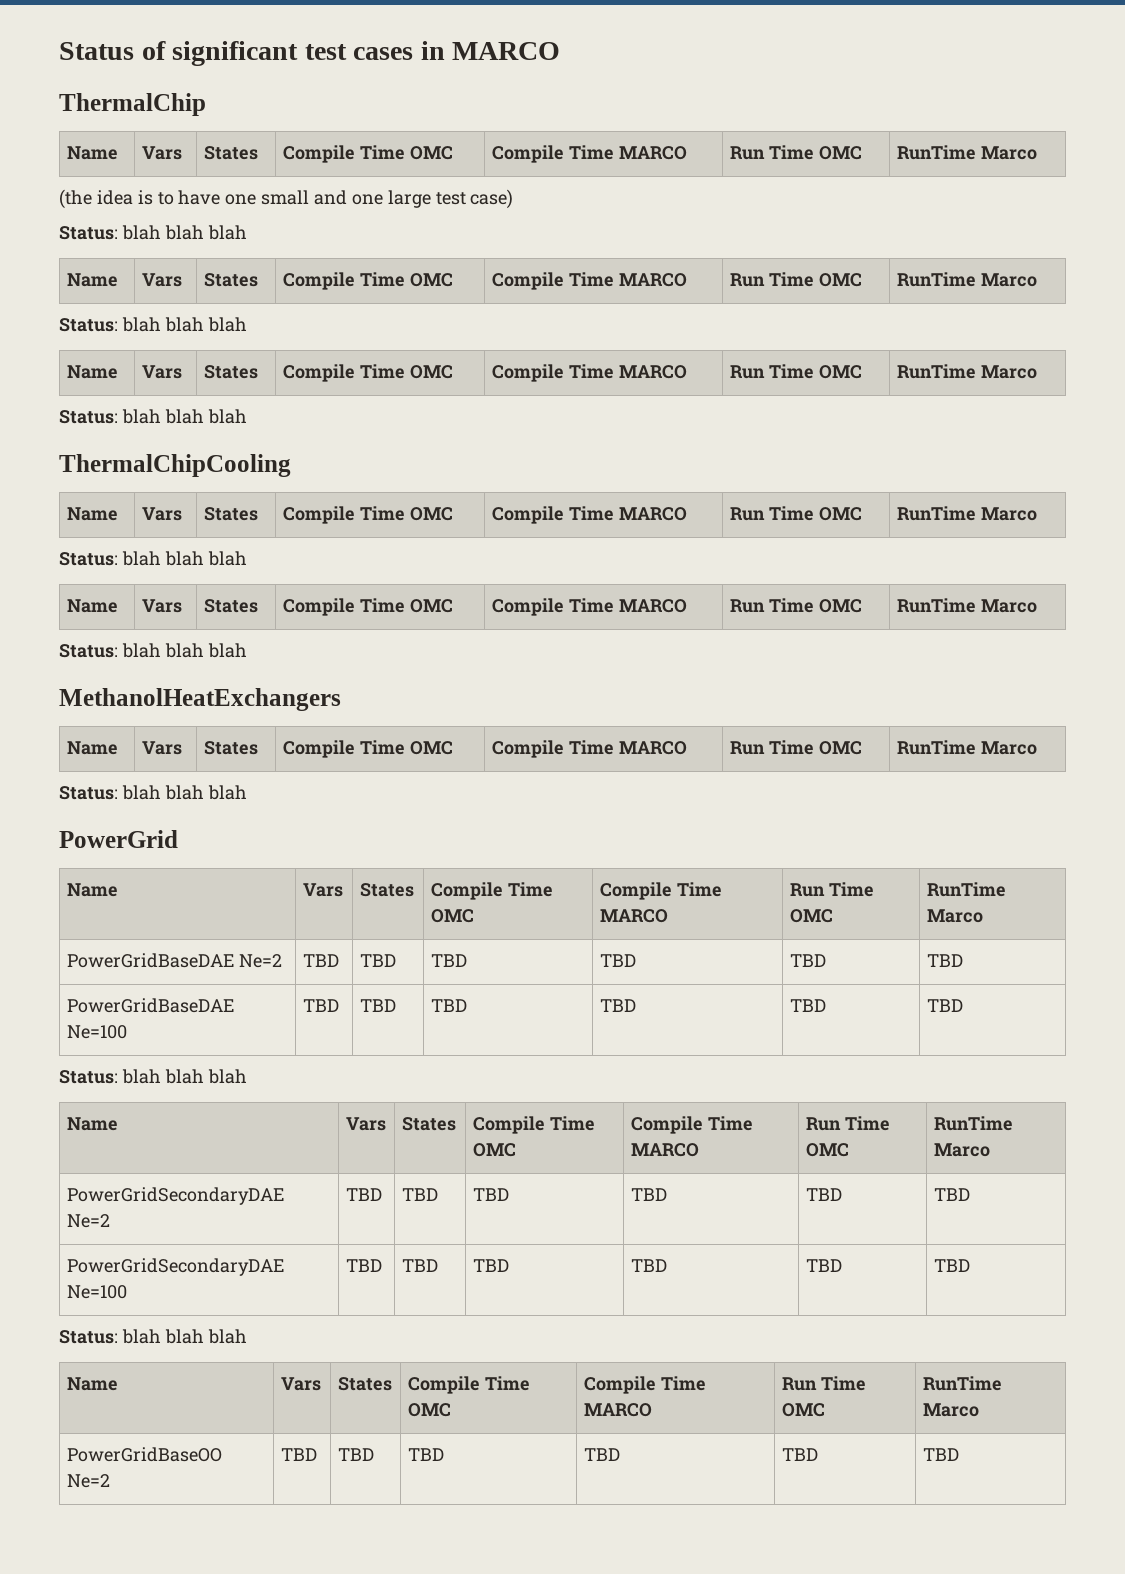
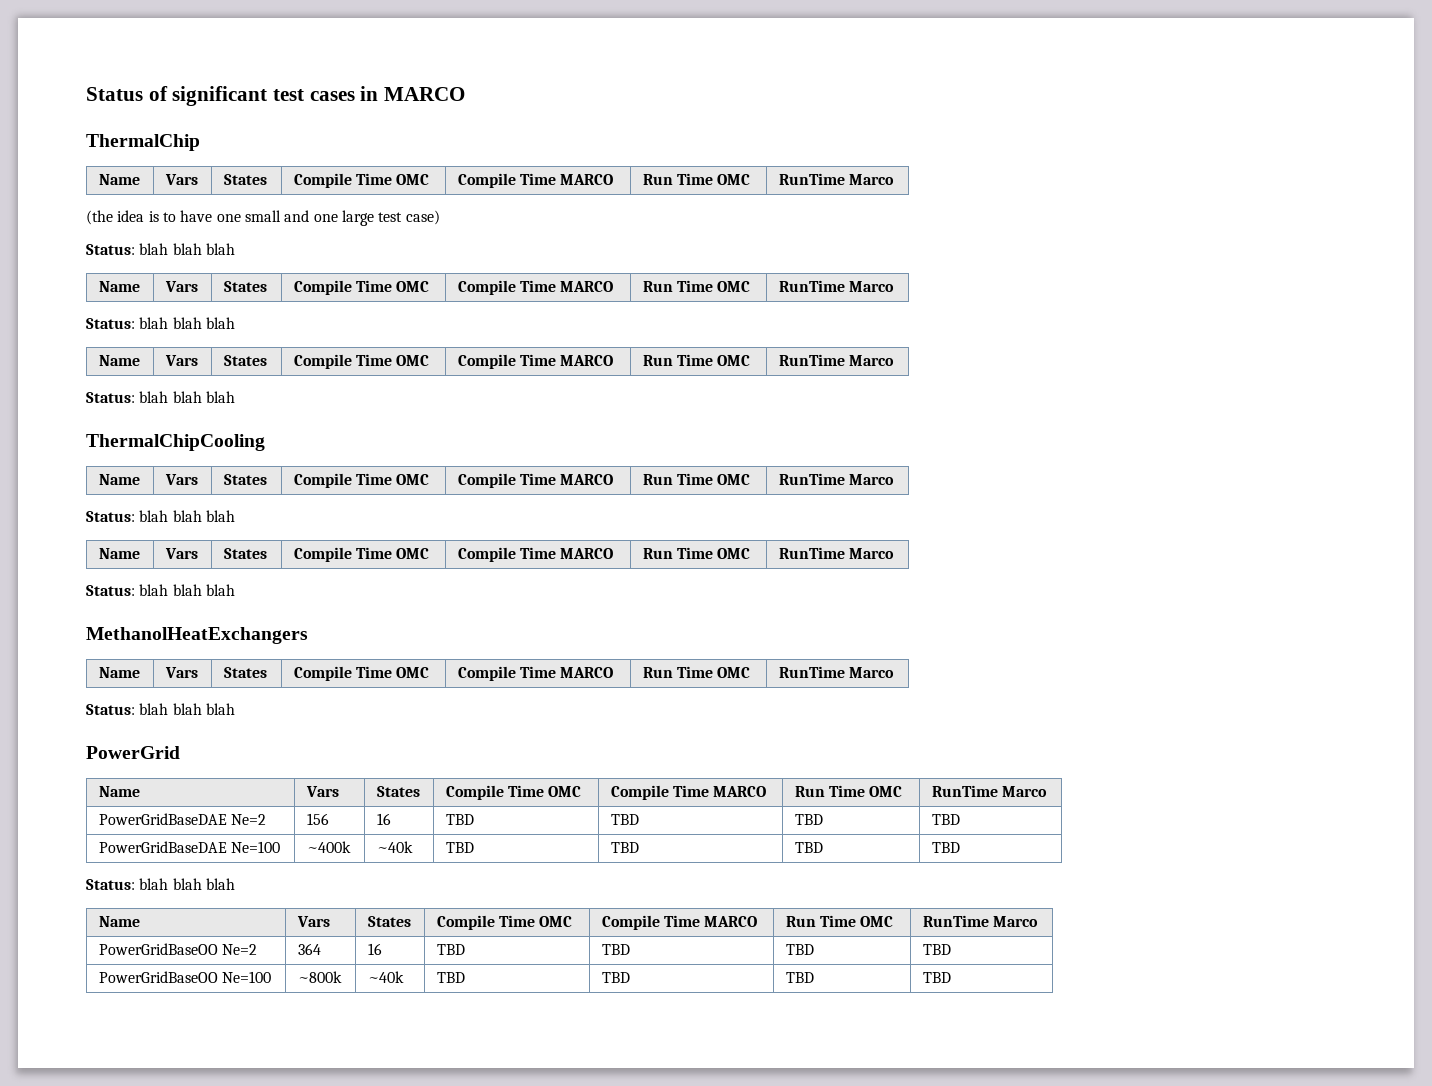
[302,954,339,967] [359,954,396,967] TBD | TBD -> [306,813,329,825] [376,813,391,825] 156 | 16
[302,999,339,1012] [359,999,396,1012] [430,999,467,1012] [599,999,636,1012] [789,999,826,1012] [926,999,963,1012] [59,1069,247,1084] [66,1117,118,1131] [345,1117,386,1131] [401,1117,456,1131] [472,1116,595,1134] [472,1143,516,1157] [630,1116,753,1134] [630,1143,699,1157] [805,1116,890,1131] [805,1143,849,1157] [933,1116,1013,1131] [933,1143,990,1157] [66,1187,284,1205] [66,1214,110,1228] [345,1188,382,1201] [401,1188,438,1201] [472,1188,509,1201] [630,1188,667,1201] [805,1188,842,1201] [933,1188,970,1201] [66,1258,284,1276] [66,1285,127,1299] [345,1259,382,1272] [401,1259,438,1272] TBD | TBD | TBD | TBD | TBD | TBD // Status: blah blah blah // Name | Vars | States | Compile Time OMC | Compile Time MARCO | Run Time OMC | RunTime Marco // PowerGridSecondaryDAE Ne=2 | TBD | TBD | TBD | TBD | TBD | TBD // PowerGridSecondaryDAE Ne=100 | TBD | TBD -> [306,841,351,853] [376,841,413,853] ~400k | ~40k
[280,1448,317,1461] [337,1448,374,1461] [407,1448,444,1461] [583,1448,620,1461] [781,1448,818,1461] TBD | TBD | TBD | TBD | TBD -> [297,943,321,955] [367,943,382,955] [436,944,465,955] [601,944,630,955] [785,944,814,955] [922,944,951,955] [98,971,271,983] [297,971,342,983] [367,971,404,983] [436,972,465,983] [601,972,630,983] [785,972,814,983] 364 | 16 | TBD | TBD | TBD | TBD // PowerGridBaseOO Ne=100 | ~800k | ~40k | TBD | TBD | TBD

